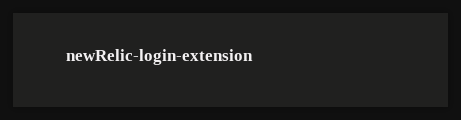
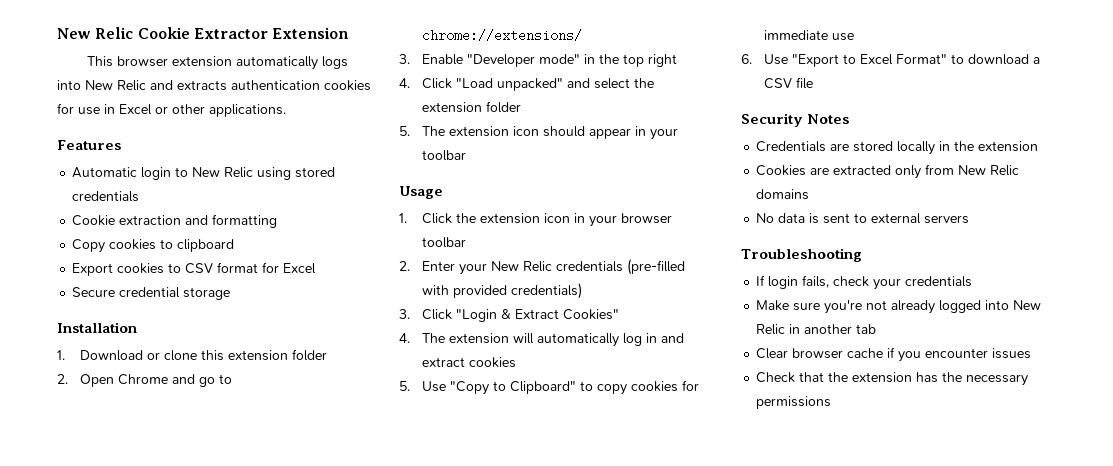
[66,49,253,65] newRelic-login-extension -> [57,27,350,39] [87,56,349,70] [57,80,371,91] [57,103,286,117] [57,140,121,150] [72,167,336,180] [72,191,140,202] [72,214,278,228] [72,239,235,253] [72,262,317,276] [72,287,231,300] [57,322,137,333] [57,349,327,361] [57,374,232,387] [421,29,582,42] [399,54,677,67] [399,78,654,91] [421,101,521,113] [399,126,678,140] [421,150,466,161] [399,186,443,199] [399,213,672,227] [421,237,466,248] [399,259,685,275] [421,283,582,299] [399,309,619,322] [399,333,684,347] [421,357,516,368] [399,380,699,395] [763,30,854,41] [741,54,1040,67] [763,77,813,89] [741,113,850,127] [756,141,1039,155] [756,164,1020,179] [756,189,810,200] [756,213,970,224] [741,248,862,262] [756,275,973,290] [756,300,1042,314] [756,324,877,335] [756,347,1032,362] [756,372,1029,386] [756,396,832,409] New Relic Cookie Extractor Extension // This browser extension automatically logs into New Relic and extracts authentication cookies for use in Excel or other applications. // Features // Automatic login to New Relic using stored credentials // Cookie extraction and formatting // Copy cookies to clipboard // Export cookies to CSV format for Excel // Secure credential storage // Installation // 1. Download or clone this extension folder // 2. Open Chrome and go to chrome://extensions/ // 3. Enable "Developer mode" in the top right // 4. Click "Load unpacked" and select the extension folder // 5. The extension icon should appear in your toolbar // Usage // 1. Click the extension icon in your browser toolbar // 2. Enter your New Relic credentials (pre-filled with provided credentials) // 3. Click "Login & Extract Cookies" // 4. The extension will automatically log in and extract cookies // 5. Use "Copy to Clipboard" to copy cookies for immediate use // 6. Use "Export to Excel Format" to download a CSV file // Security Notes // Credentials are stored locally in the extension // Cookies are extracted only from New Relic domains // No data is sent to external servers // Troubleshooting // If login fails, check your credentials // Make sure you're not already logged into New Relic in another tab // Clear browser cache if you encounter issues // Check that the extension has the necessary permissions

